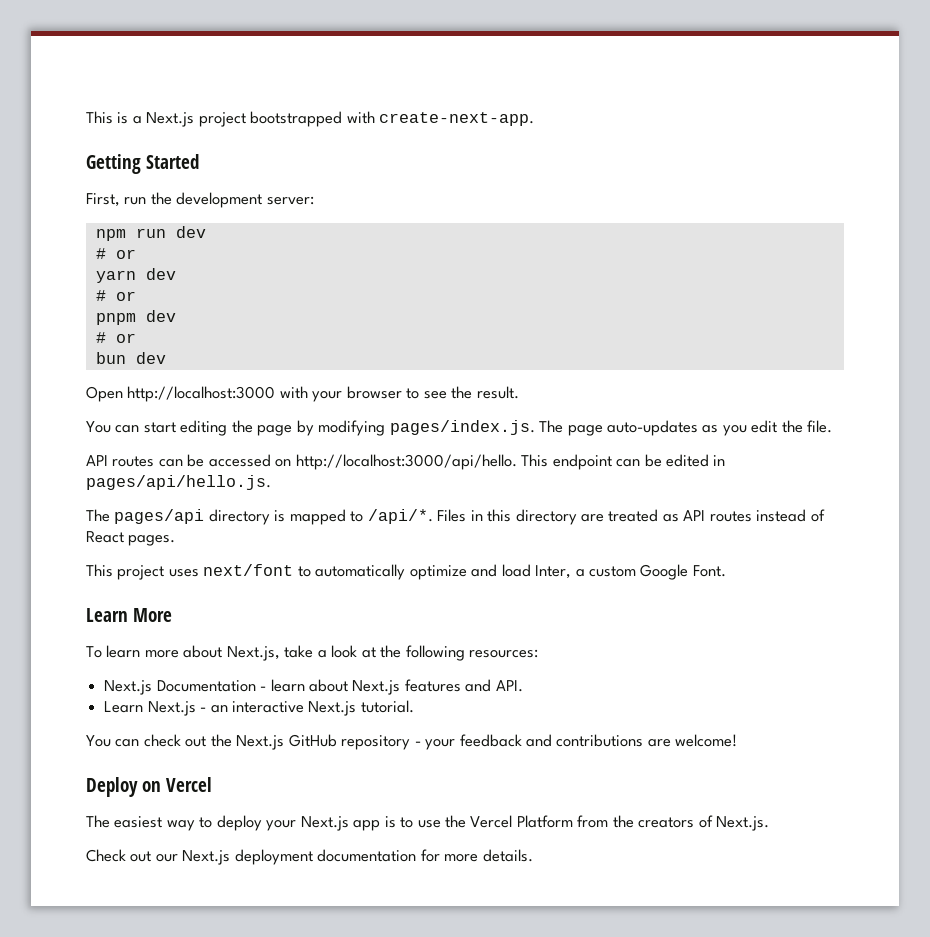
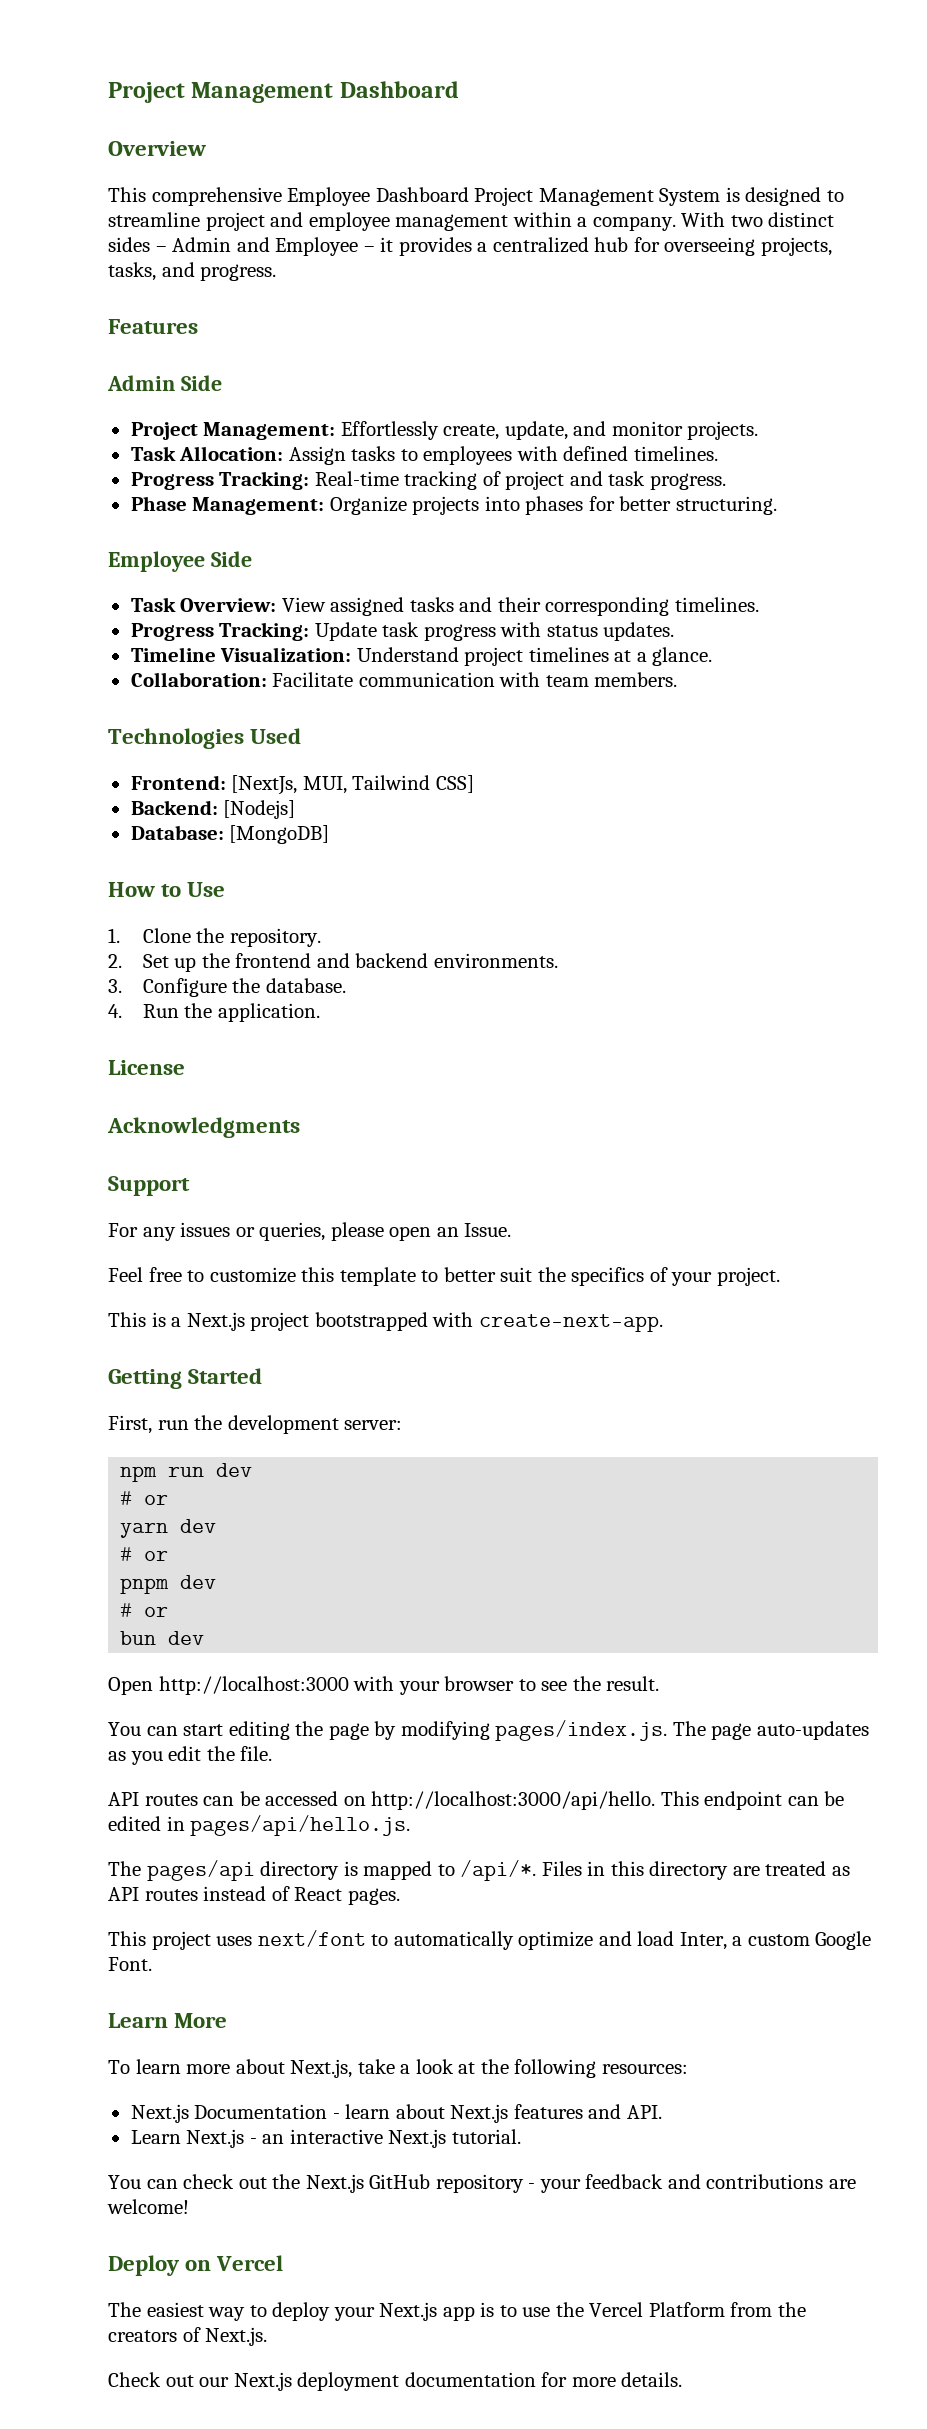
(86, 117) none -> [108,81,459,103] [108,141,206,156] [108,187,844,206] [108,212,835,231] [108,237,832,256] [108,262,277,281] [108,319,198,334] [107,375,222,391] [130,421,759,440] [130,446,718,465] [130,471,726,490] [130,496,777,515] [108,551,252,572] [130,597,759,616] [130,622,675,641] [130,647,713,666] [130,672,678,687] [108,728,302,749] [130,775,474,795] [130,800,296,819] [130,825,330,844] [108,882,226,897] [108,928,321,947] [108,953,559,972] [108,978,346,997] [108,1003,320,1022] [108,1060,185,1075] [107,1117,300,1138] [108,1176,190,1196] [108,1222,512,1241] [108,1267,780,1286] Project Management Dashboard // Overview // This comprehensive Employee Dashboard Project Management System is designed to streamline project and employee management within a company. With two distinct sides – Admin and Employee – it provides a centralized hub for overseeing projects, tasks, and progress. // Features // Admin Side // Project Management: Effortlessly create, update, and monitor projects. // Task Allocation: Assign tasks to employees with defined timelines. // Progress Tracking: Real-time tracking of project and task progress. // Phase Management: Organize projects into phases for better structuring. // Employee Side // Task Overview: View assigned tasks and their corresponding timelines. // Progress Tracking: Update task progress with status updates. // Timeline Visualization: Understand project timelines at a glance. // Collaboration: Facilitate communication with team members. // Technologies Used // Frontend: [NextJs, MUI, Tailwind CSS] // Backend: [Nodejs] // Database: [MongoDB] // How to Use // 1. Clone the repository. // 2. Set up the frontend and backend environments. // 3. Configure the database. // 4. Run the application. // License // Acknowledgments // Support // For any issues or queries, please open an Issue. // Feel free to customize this template to better suit the specifics of your project. //

